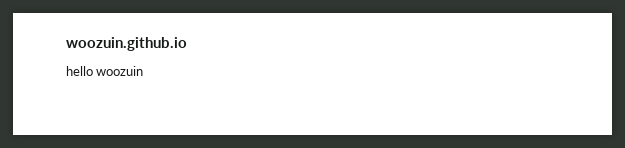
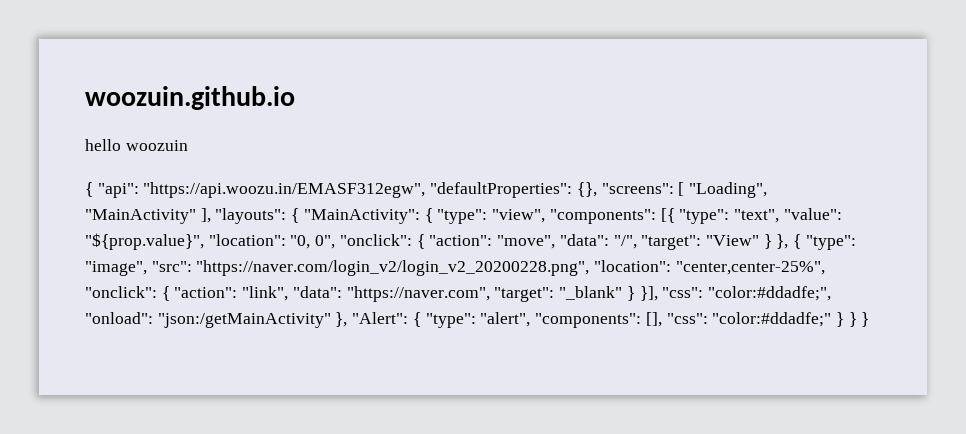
(144, 71) none -> [85,182,768,198] [85,208,842,224] [85,233,856,250] [85,260,825,276] [85,286,831,302] [85,312,870,328] // { "api": "https://api.woozu.in/EMASF312egw", "defaultProperties": {}, "screens": [ "Loading", "MainActivity" ], "layouts": { "MainActivity": { "type": "view", "components": [{ "type": "text", "value": "${prop.value}", "location": "0, 0", "onclick": { "action": "move", "data": "/", "target": "View" } }, { "type": "image", "src": "https://naver.com/login_v2/login_v2_20200228.png", "location": "center,center-25%", "onclick": { "action": "link", "data": "https://naver.com", "target": "_blank" } }], "css": "color:#ddadfe;", "onload": "json:/getMainActivity" }, "Alert": { "type": "alert", "components": [], "css": "color:#ddadfe;" } } }

